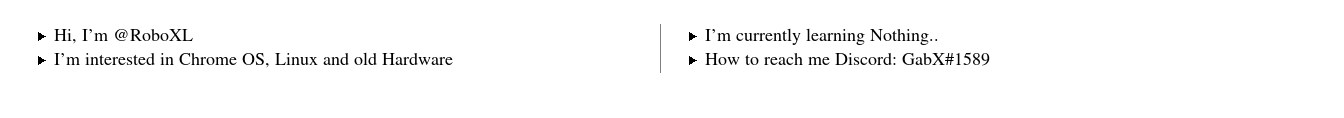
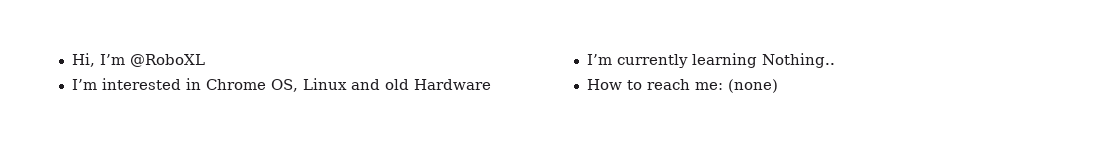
[807,52,990,66] me Discord: GabX#1589 -> [694,79,778,93] me: (none)

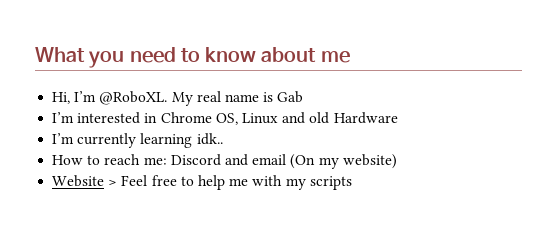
[71,53,205,67] Hi, I’m @RoboXL -> [35,47,350,68] [52,91,304,106] What you need to know about me // Hi, I’m @RoboXL. My real name is Gab
[761,53,835,68] Nothing.. -> [196,133,223,145] idk..
[727,79,778,93] (none) -> [170,154,397,169] [52,175,352,190] Discord and email (On my website) // Website > Feel free to help me with my scripts

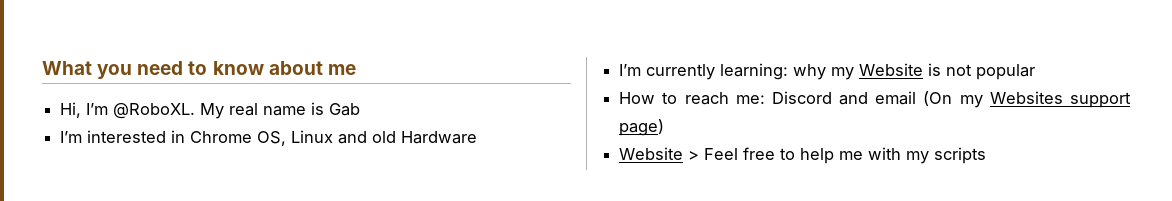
[140,133,223,148] learning idk.. -> [720,63,1036,80] learning: why my Website is not popular
[342,154,397,169] website) -> [989,91,1131,108] [619,119,665,136] Websites support page)

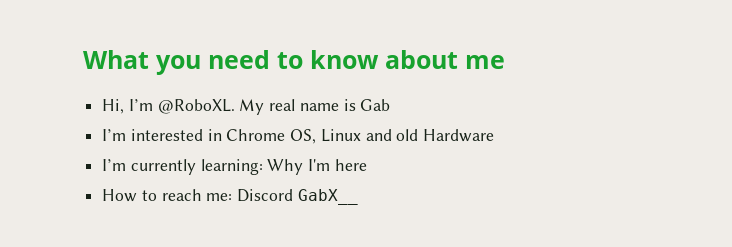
[793,63,1036,80] why my Website is not popular -> [267,159,367,175] Why I'm here
[839,91,1131,108] [619,119,665,136] [619,147,987,164] and email (On my Websites support page) // Website > Feel free to help me with my scripts -> [297,189,358,205] GabX__

